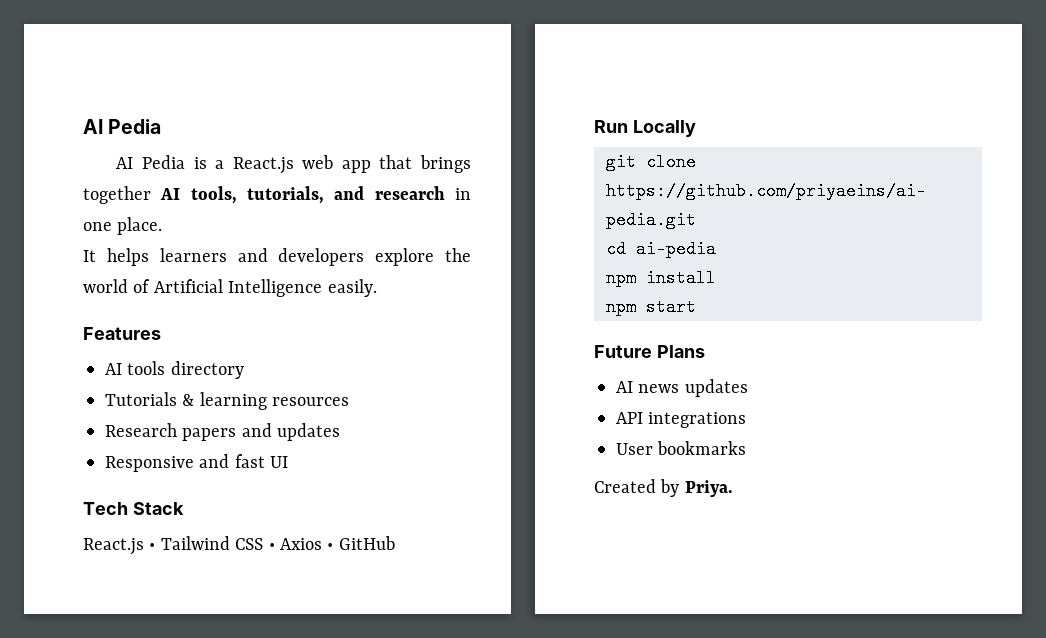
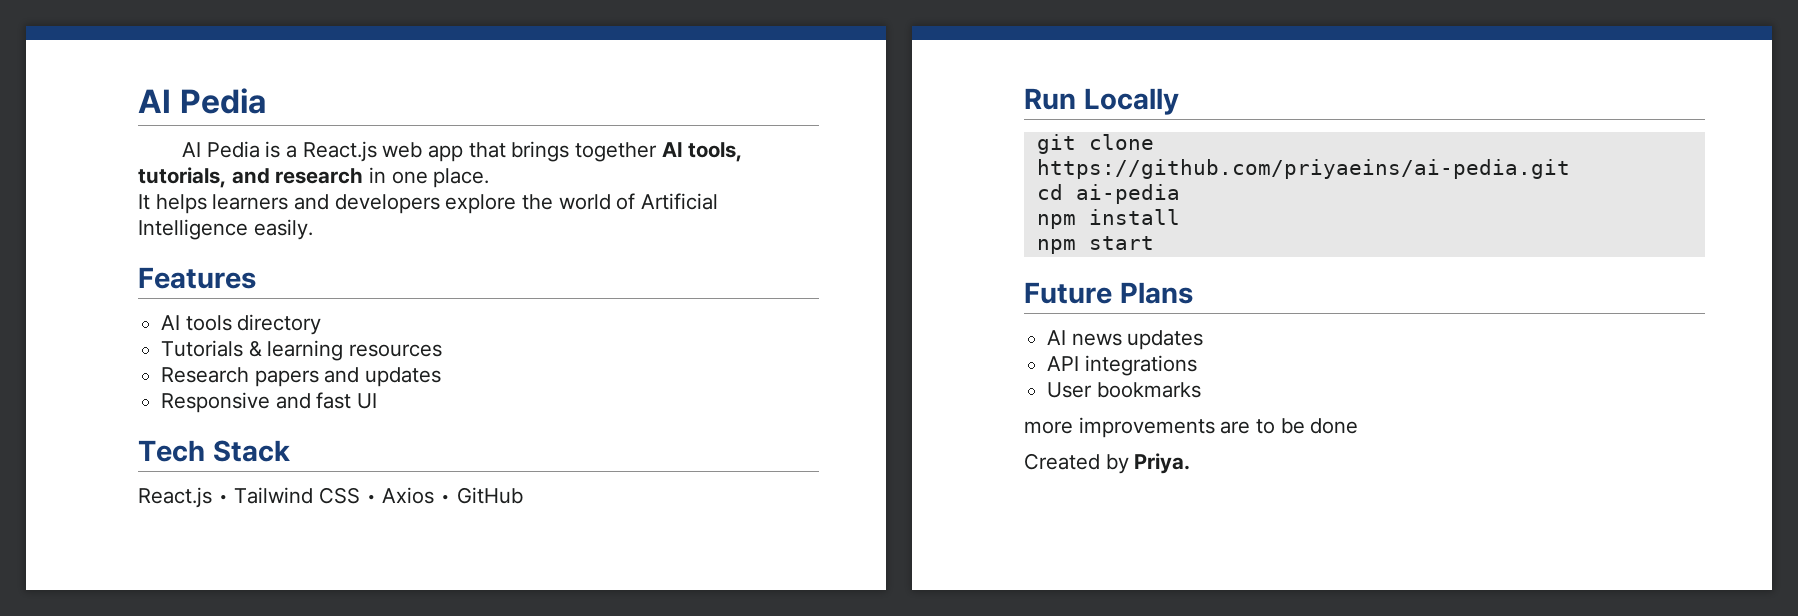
(747, 448) none -> [1024,417,1359,438] // more improvements are to be done

